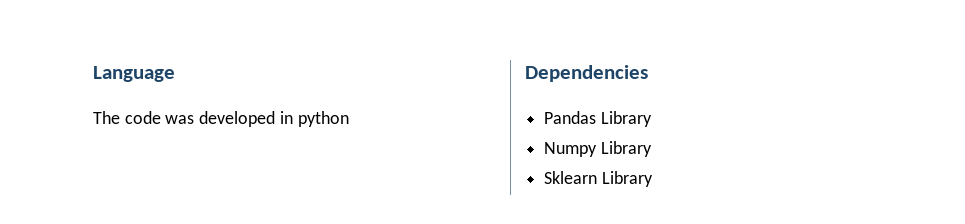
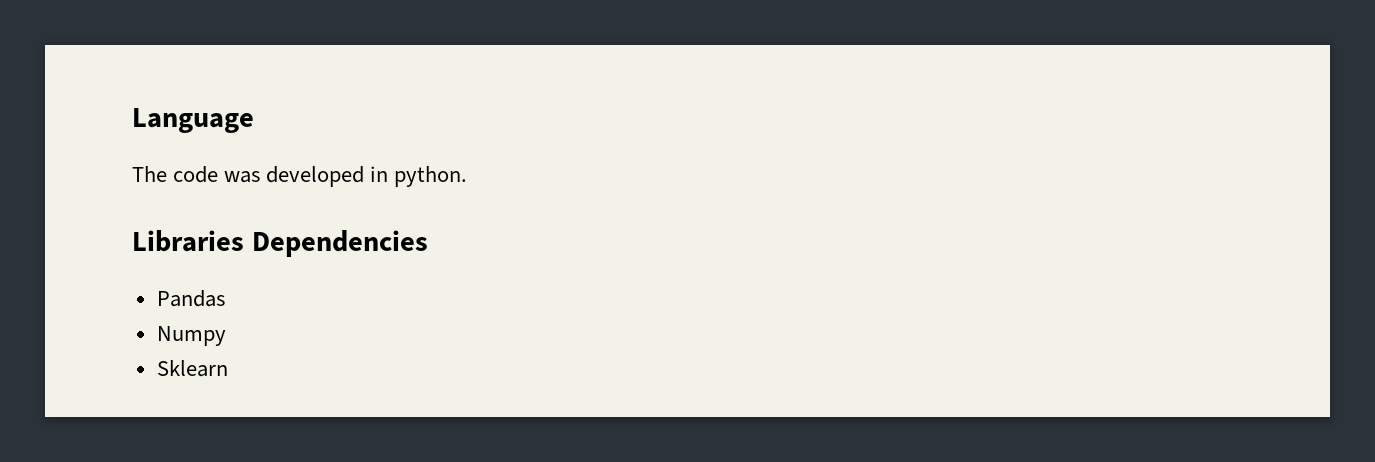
[297,111,349,127] python // -> [394,166,468,187] [132,230,244,252] python. // Libraries
[600,111,652,127] Library -> (225, 298) none
[600,141,652,157] Library -> (226, 336) none
[601,171,653,187] Library -> (228, 368) none

